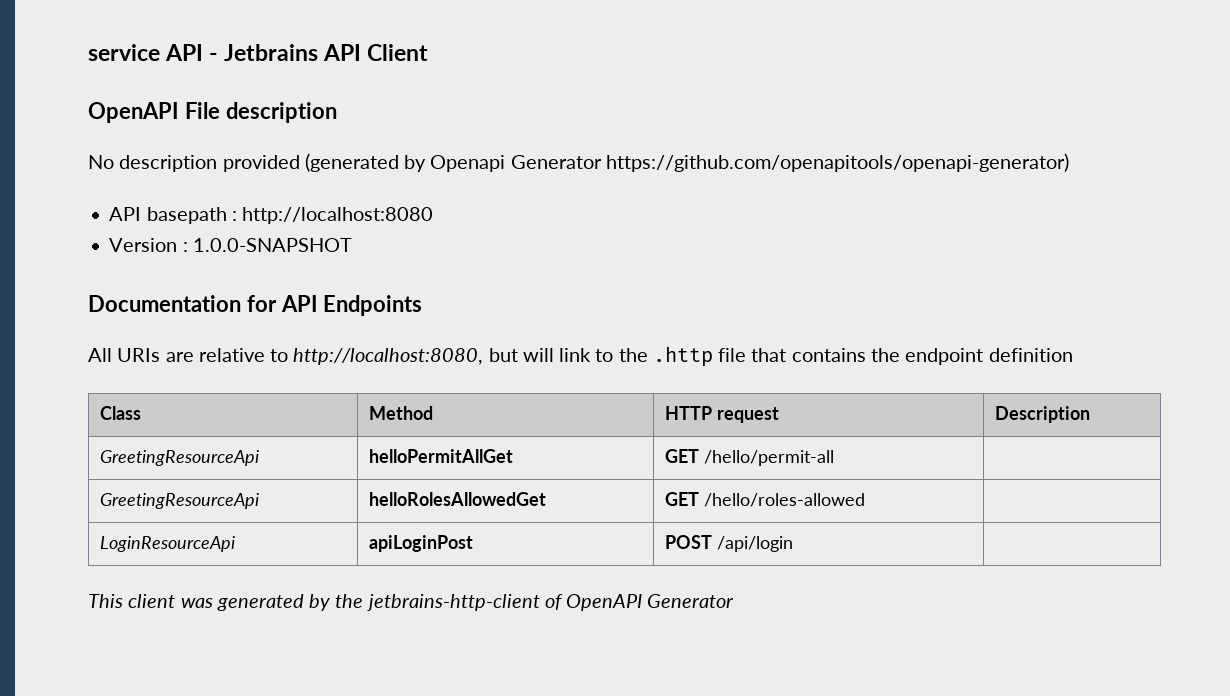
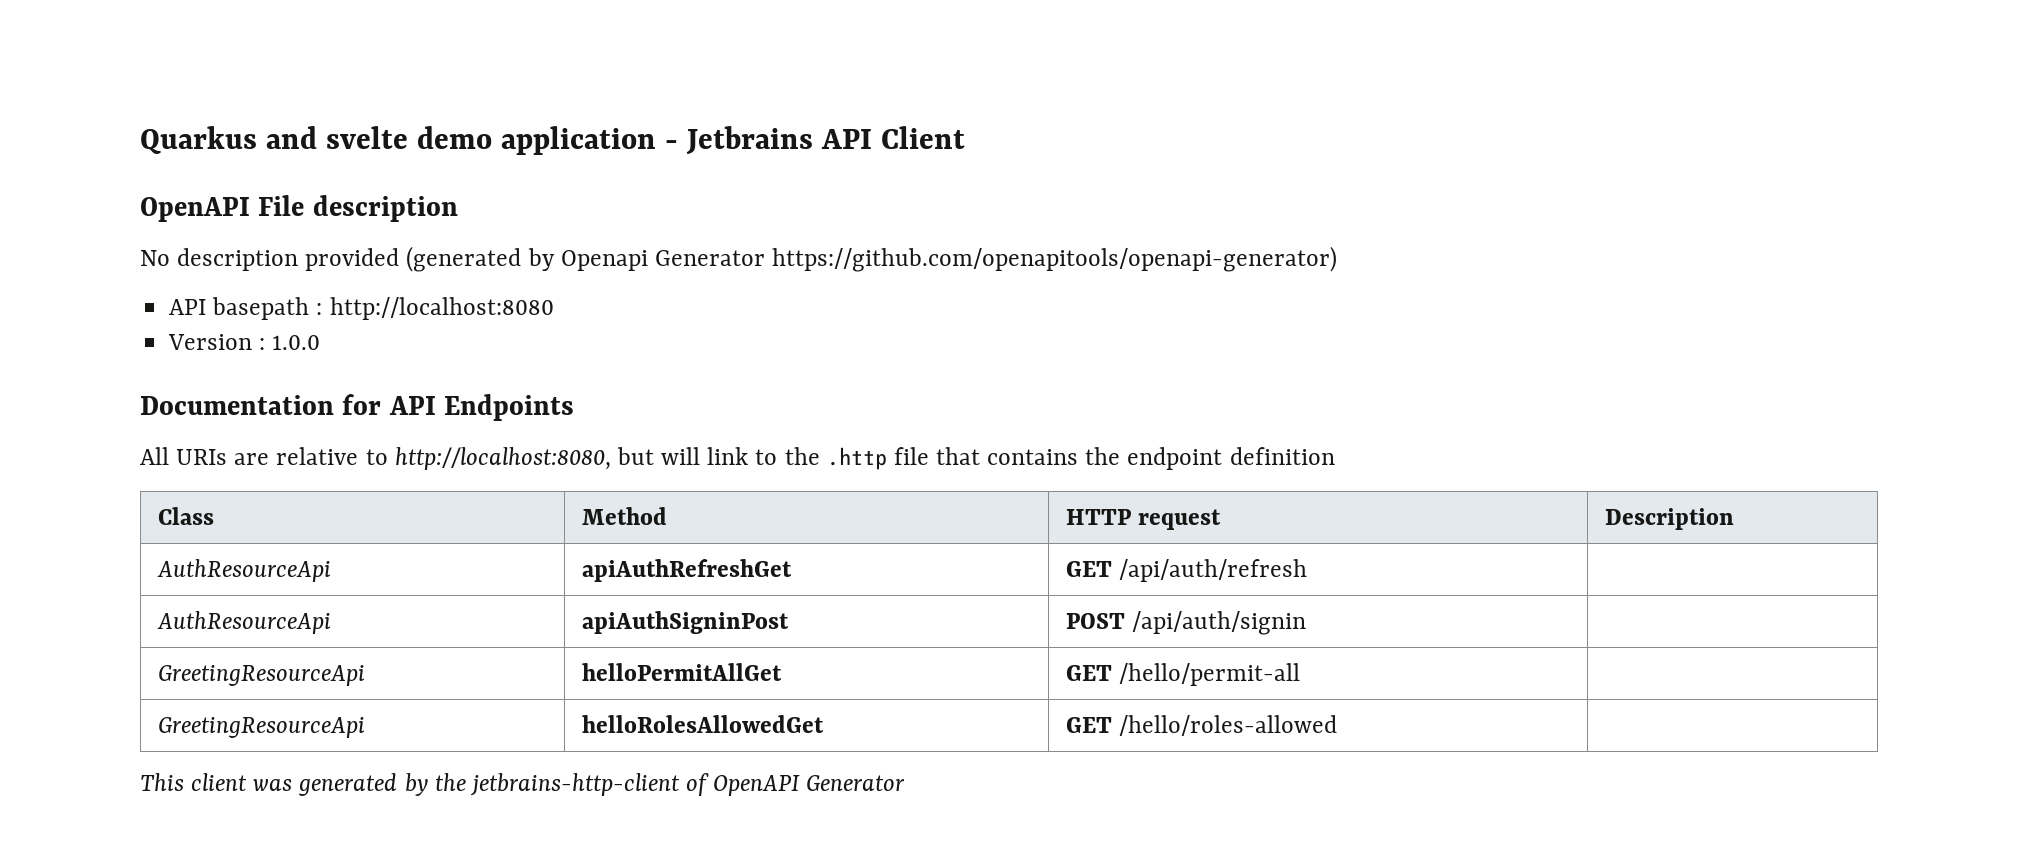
[88,44,204,61] service API -> [140,126,657,155] Quarkus and svelte demo application
[192,238,352,252] 1.0.0-SNAPSHOT -> [272,335,321,350] 1.0.0
(1091, 414) none -> [157,559,332,582] [582,559,793,582] [1066,559,1308,582] [157,611,332,634] [582,611,790,634] [1066,611,1307,635] // AuthResourceApi | apiAuthRefreshGet | GET /api/auth/refresh | // AuthResourceApi | apiAuthSigninPost | POST /api/auth/signin |
[100,536,236,552] [369,535,474,552] [665,535,794,552] // LoginResourceApi | apiLoginPost | POST /api/login | -> (1338, 725) none

